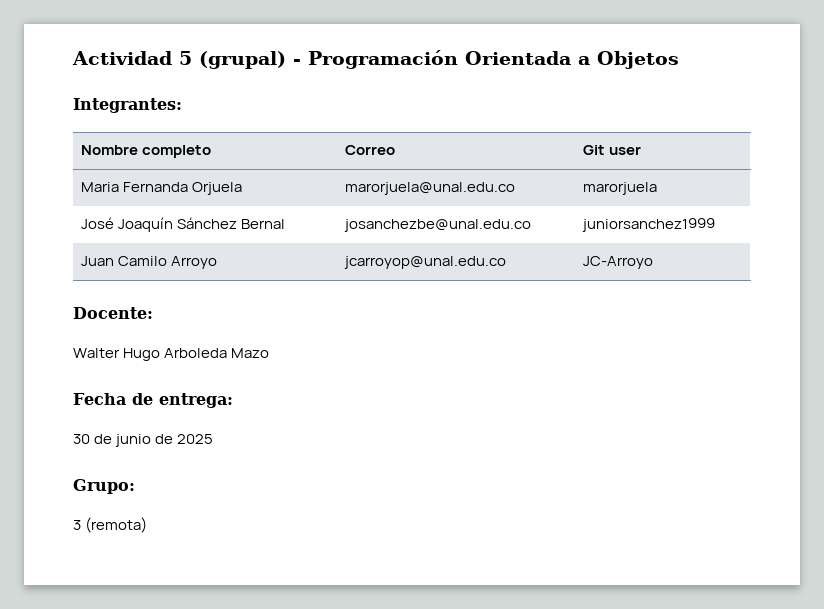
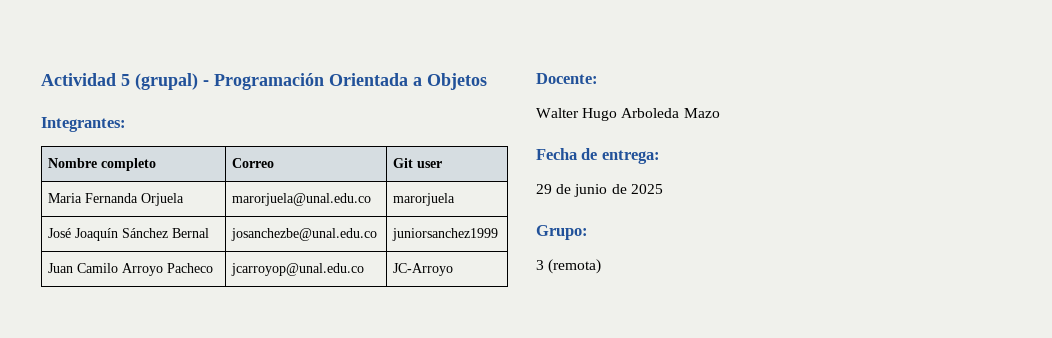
(217, 262) none -> [167,263,214,273] Pacheco
[73,434,90,444] 30 -> [536,184,552,194] 29

